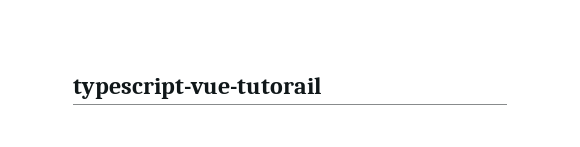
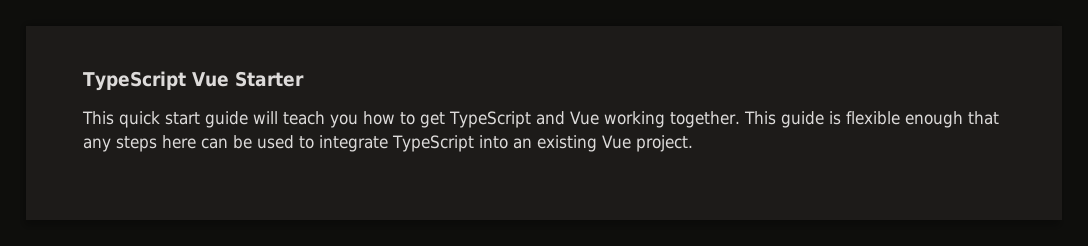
[73,77,321,99] typescript-vue-tutorail -> [83,71,304,91] [82,111,999,128] [83,135,693,152] TypeScript Vue Starter // This quick start guide will teach you how to get TypeScript and Vue working together. This guide is flexible enough that any steps here can be used to integrate TypeScript into an existing Vue project.

